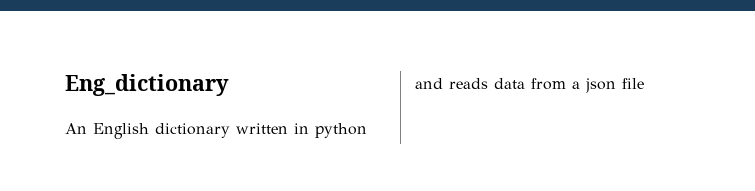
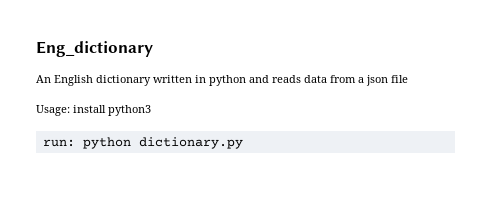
(644, 83) none -> [36,105,151,116] [42,137,243,149] // Usage: install python3 // run: python dictionary.py

